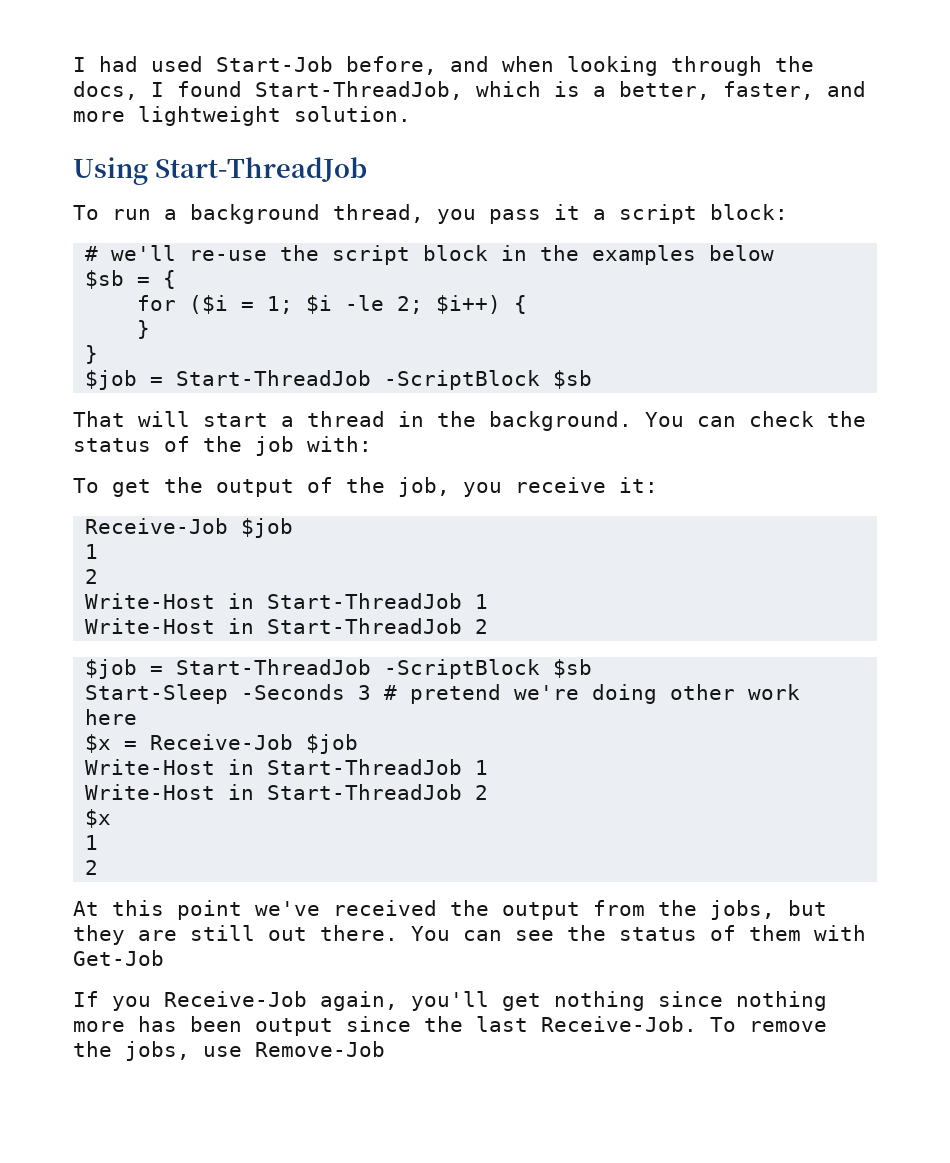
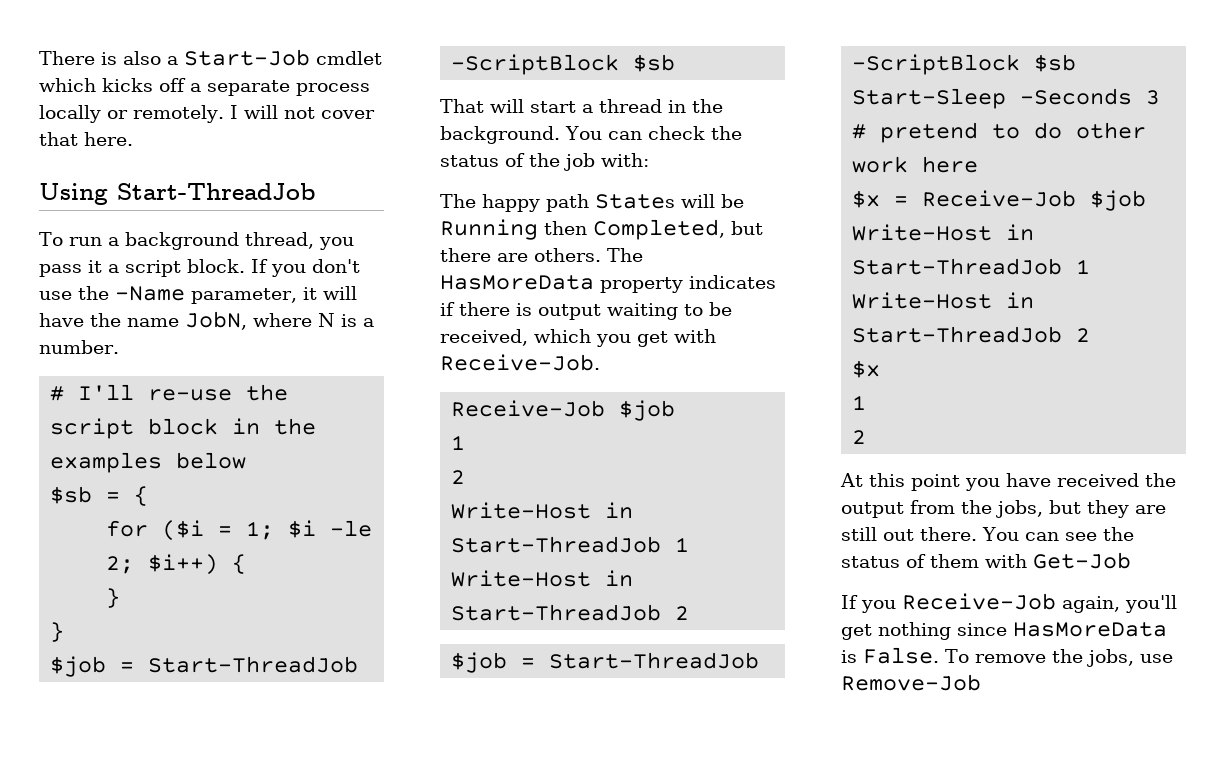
[73,56,814,76] [73,81,866,100] [73,106,411,126] I had used Start-Job before, and when looking through the docs, I found Start-ThreadJob, which is a better, faster, and more lightweight solution. -> [39,49,382,66] [39,78,370,96] [39,105,375,123] [39,132,133,146] There is also a Start-Job cmdlet which kicks off a separate process locally or remotely. I will not cover that here.
[710,204,788,220] [85,245,177,261] block: // # we'll -> [187,259,360,277] [39,286,357,304] [39,311,374,330] [39,340,119,354] [50,384,135,401] block. If you don't use the -Name parameter, it will have the name JobN, where N is a number. // # I'll
[73,477,658,497] To get the output of the job, you receive it: -> [440,194,744,212] [440,219,763,240] [440,248,643,262] [440,275,776,293] [440,302,732,320] [440,329,716,347] [440,354,600,371] The happy path States will be Running then Completed, but there are others. The HasMoreData property indicates if there is output waiting to be received, which you get with Receive-Job.
[514,684,658,704] we're doing -> [992,122,1063,139] to do
[255,901,320,916] we've -> [965,473,1051,491] you have
[736,991,827,1011] [73,1016,697,1036] nothing more has been output since the last Receive-Job. -> [1013,622,1167,637] [841,647,939,664] HasMoreData is False.

